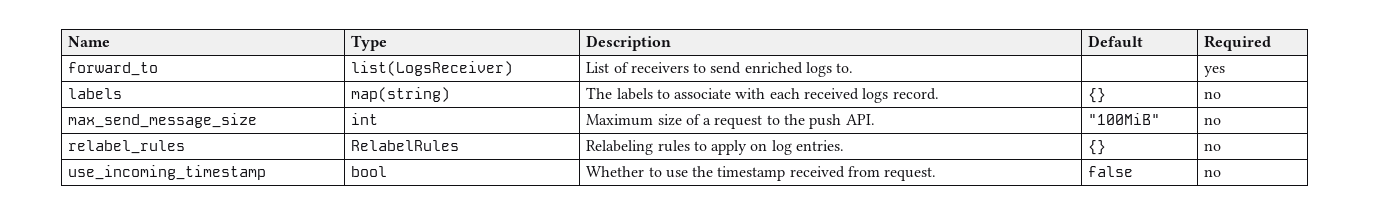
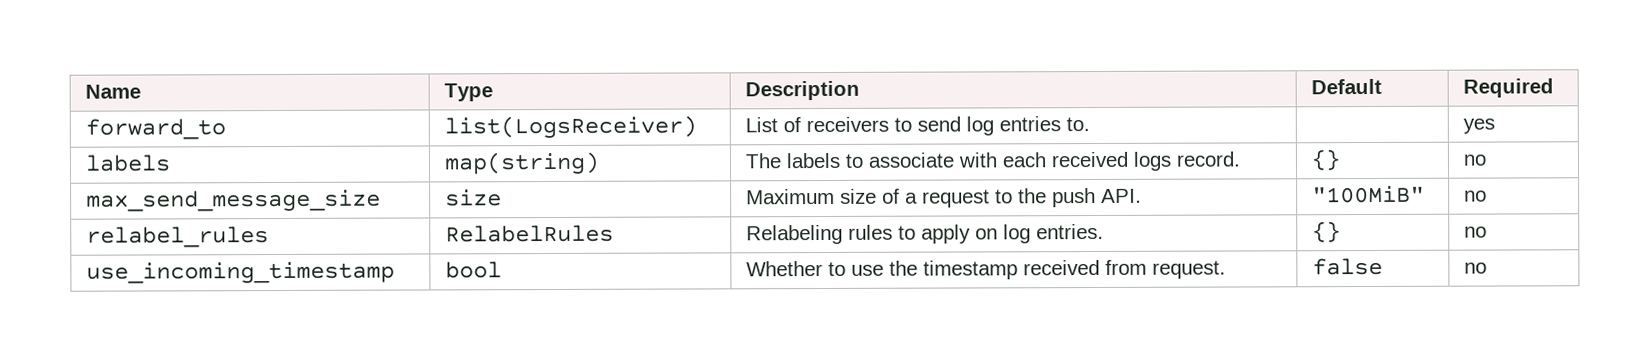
[744,62,833,77] enriched logs -> [965,116,1061,136] log entries
[351,113,379,125] int -> [444,189,502,207] size

